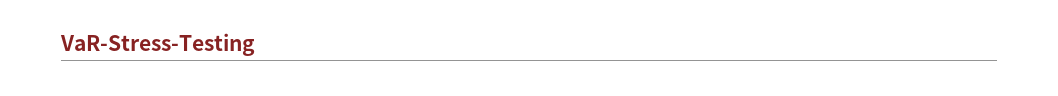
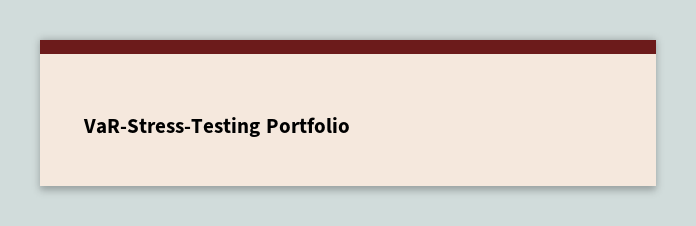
(255, 44) none -> [265,117,350,133] Portfolio

